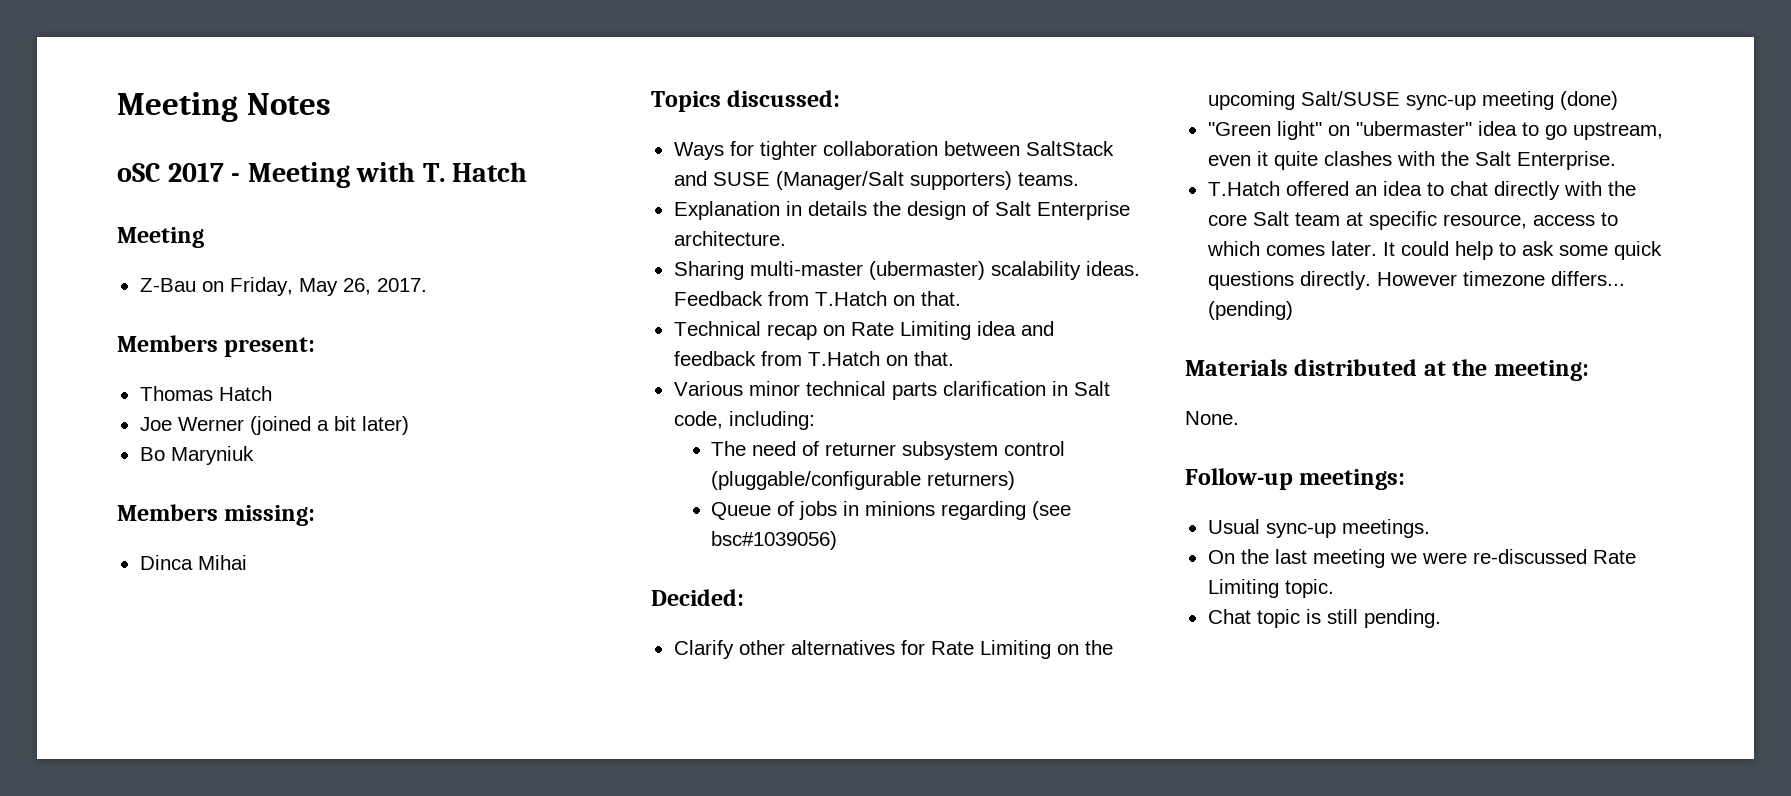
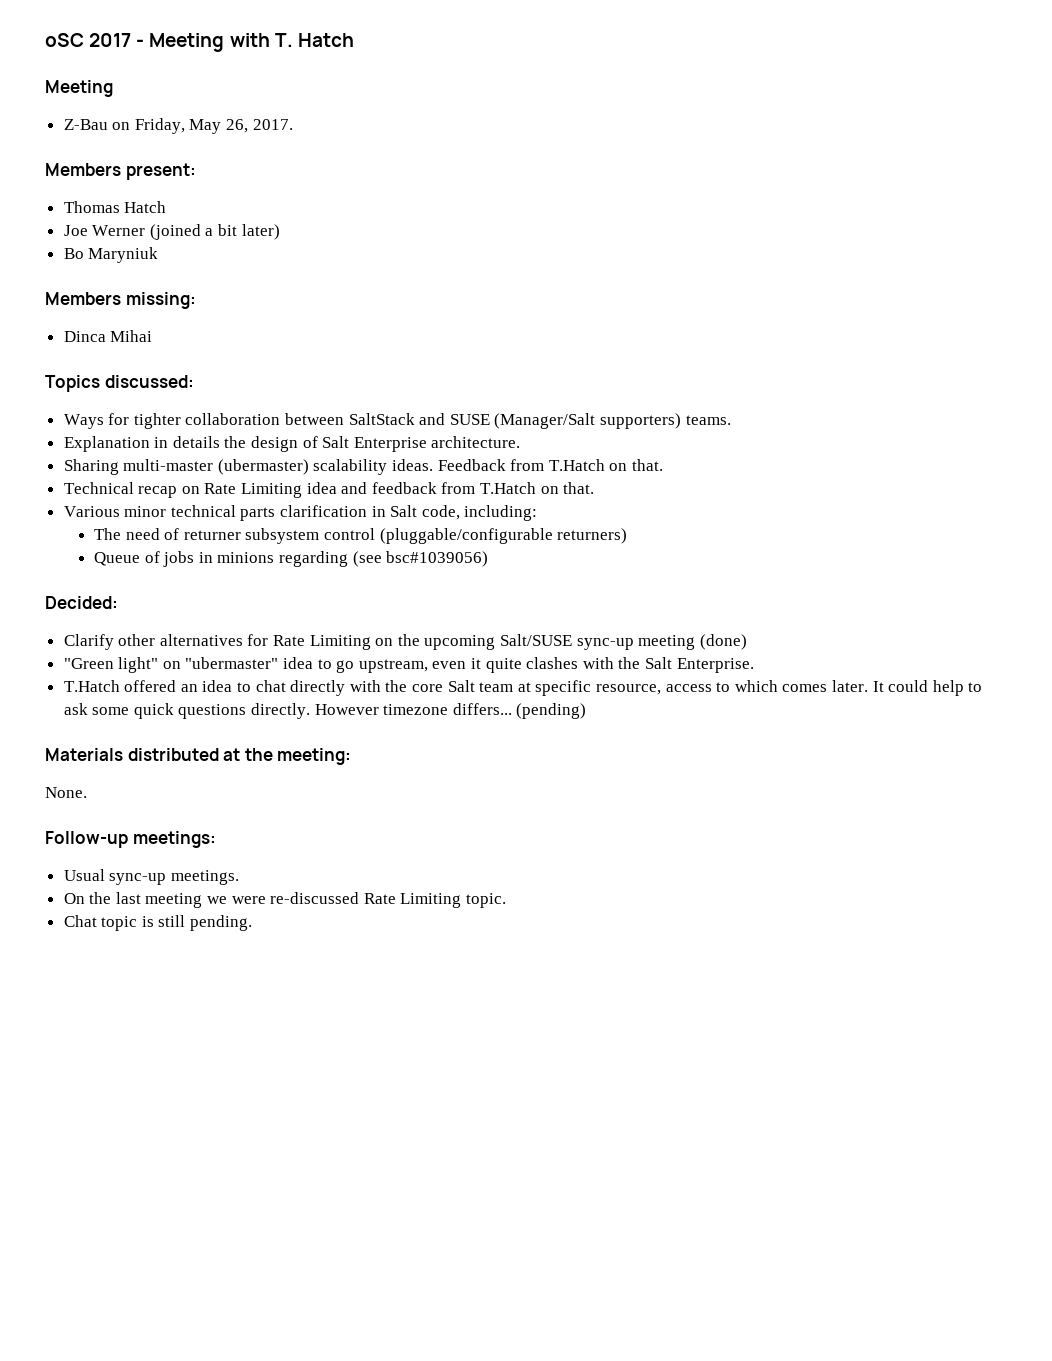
[117,92,331,122] Meeting Notes // -> (45, 40) none

